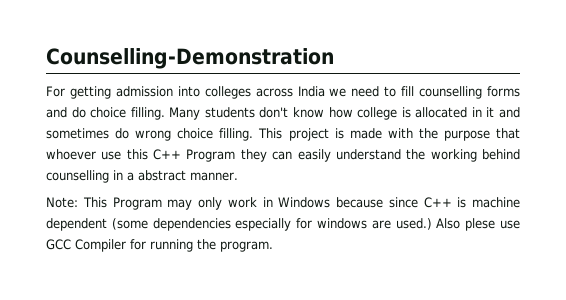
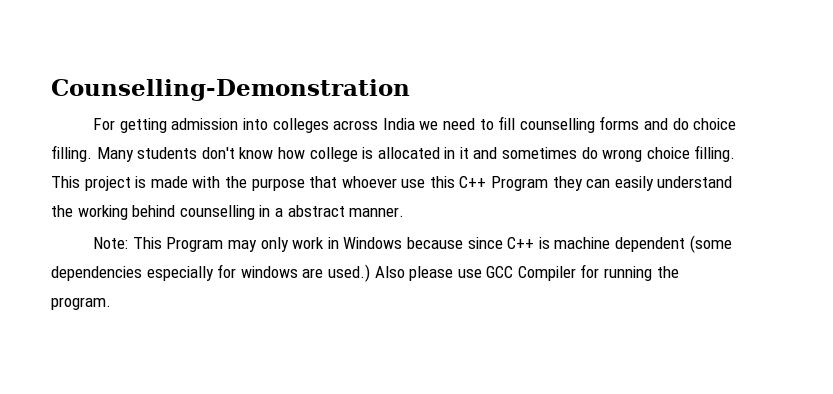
[465,218,496,231] plese -> [409,266,454,281] please

